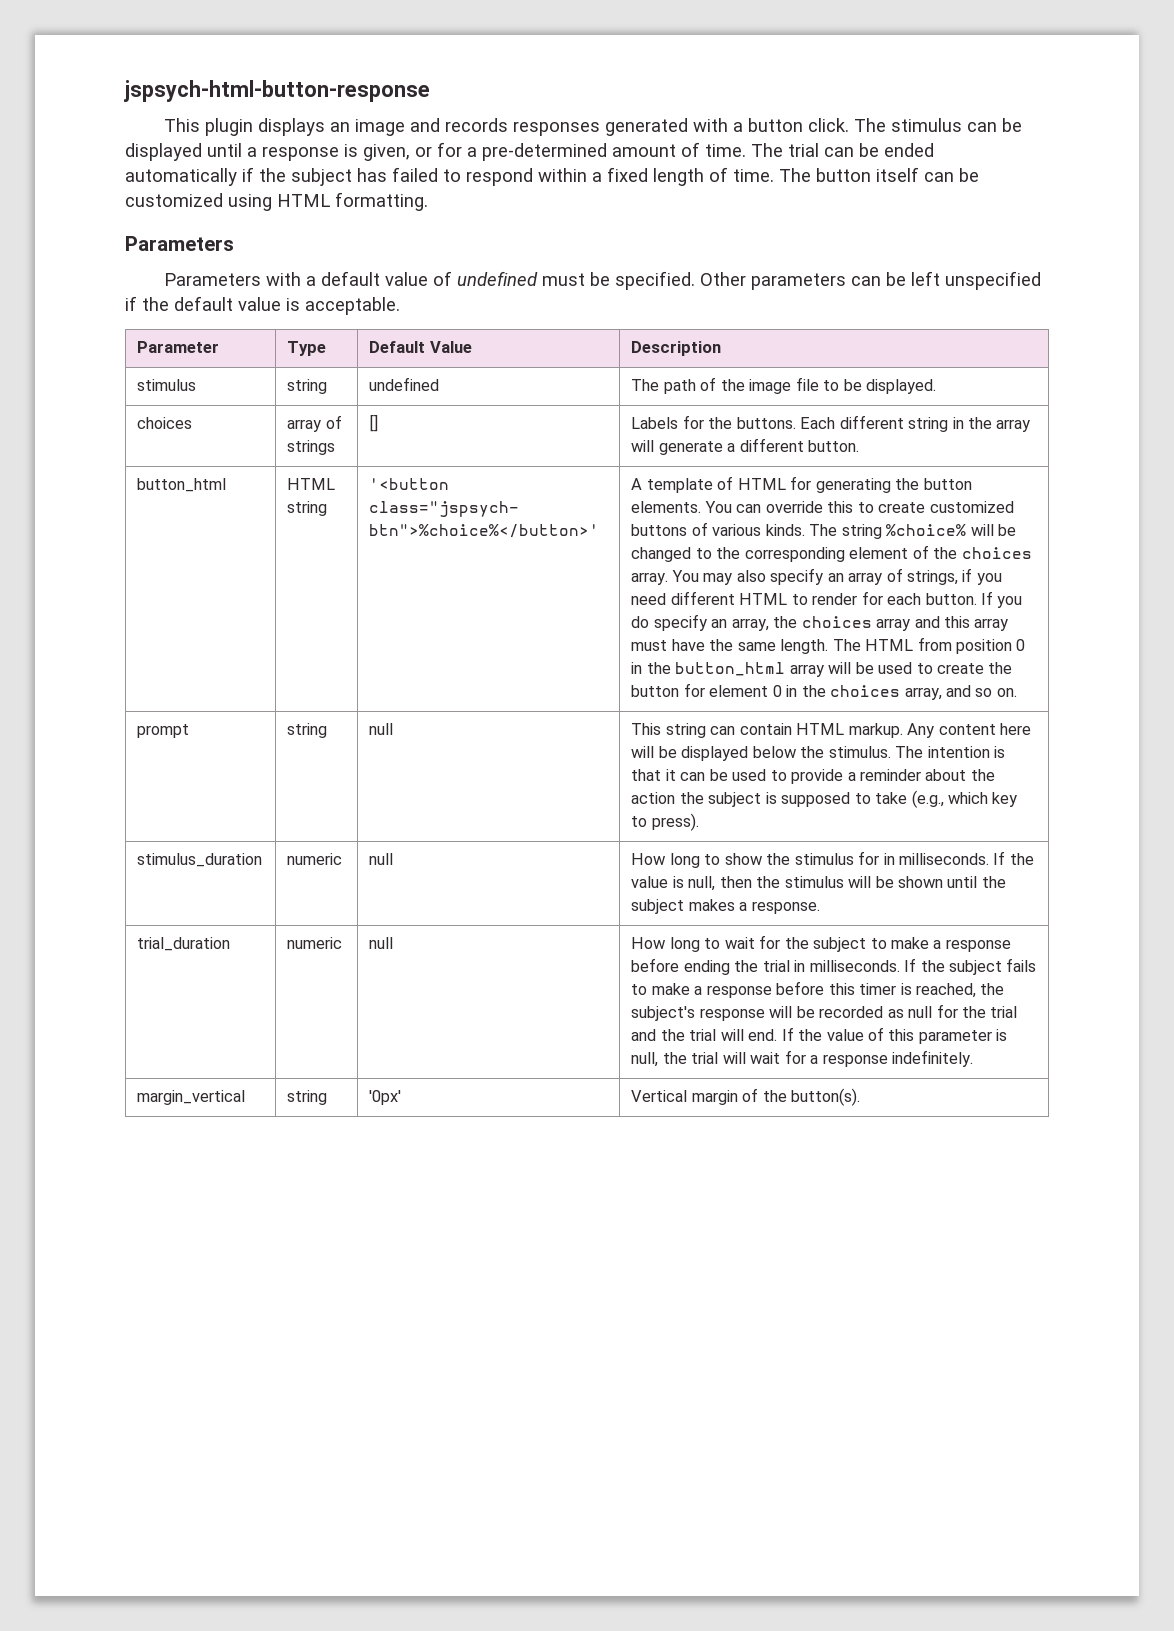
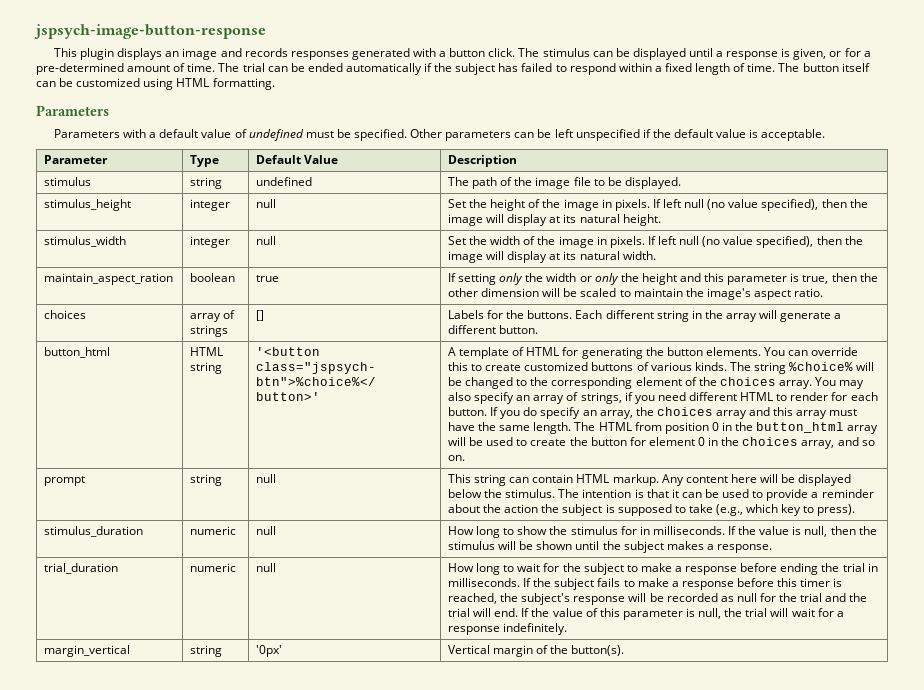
[124,80,430,102] jspsych-html-button-response -> [34,24,266,39] jspsych-image-button-response
(936, 386) none -> [44,199,132,211] [190,199,231,211] [256,199,277,208] [448,199,868,211] [448,214,661,226] [44,236,127,247] [190,236,231,248] [256,236,277,245] [448,236,863,248] [448,251,656,263] [44,273,174,285] [190,273,236,282] [256,275,280,282] [448,273,878,285] [448,288,824,300] // stimulus_height | integer | null | Set the height of the image in pixels. If left null (no value specified), then the image will display at its natural height. // stimulus_width | integer | null | Set the width of the image in pixels. If left null (no value specified), then the image will display at its natural width. // maintain_aspect_ration | boolean | true | If setting only the width or only the height and this parameter is true, then the other dimension will be scaled to maintain the image's aspect ratio.

